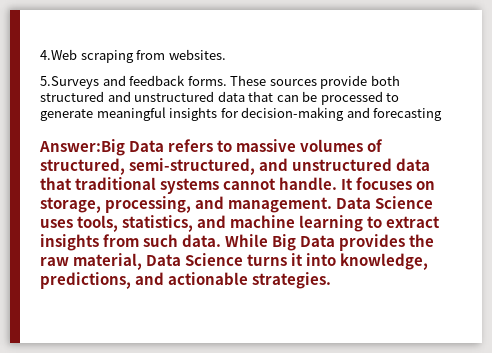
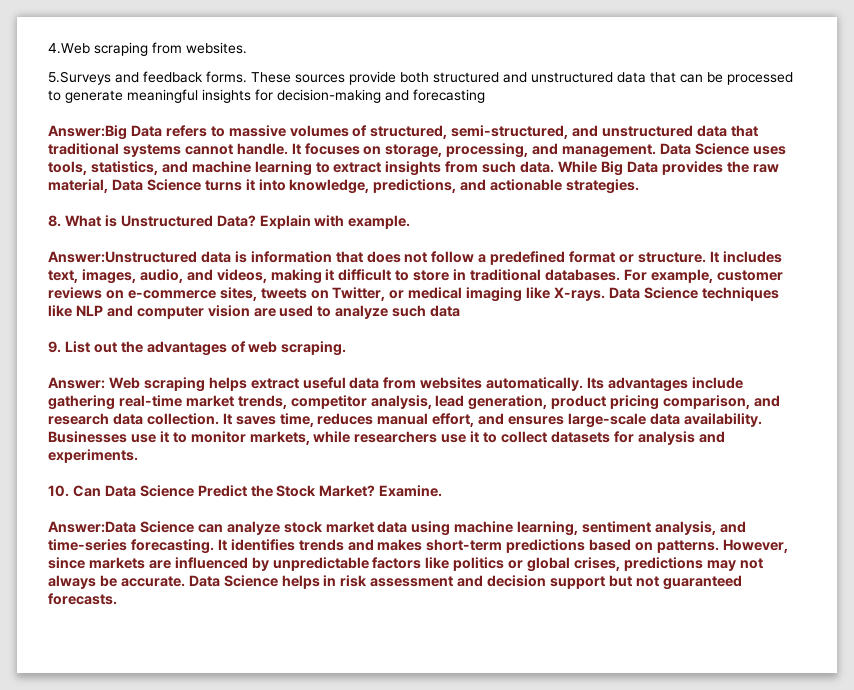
(332, 280) none -> [48,215,411,229] [48,251,782,265] [48,269,783,284] [48,287,779,302] [48,305,461,319] [48,341,347,356] [48,377,743,392] [48,395,781,410] [48,413,762,428] [48,431,725,445] [48,449,138,463] [48,485,443,497] [48,521,746,536] [48,539,788,554] [48,557,763,572] [48,575,742,590] [48,593,117,605] // 8. What is Unstructured Data? Explain with example. // Answer:Unstructured data is information that does not follow a predefined format or structure. It includes text, images, audio, and videos, making it difficult to store in traditional databases. For example, customer reviews on e-commerce sites, tweets on Twitter, or medical imaging like X-rays. Data Science techniques like NLP and computer vision are used to analyze such data // 9. List out the advantages of web scraping. // Answer: Web scraping helps extract useful data from websites automatically. Its advantages include gathering real-time market trends, competitor analysis, lead generation, product pricing comparison, and research data collection. It saves time, reduces manual effort, and ensures large-scale data availability. Businesses use it to monitor markets, while researchers use it to collect datasets for analysis and experiments. // 10. Can Data Science Predict the Stock Market? Examine. // Answer:Data Science can analyze stock market data using machine learning, sentiment analysis, and time-series forecasting. It identifies trends and makes short-term predictions based on patterns. However, since markets are influenced by unpredictable factors like politics or global crises, predictions may not always be accurate. Data Science helps in risk assessment and decision support but not guaranteed forecasts.

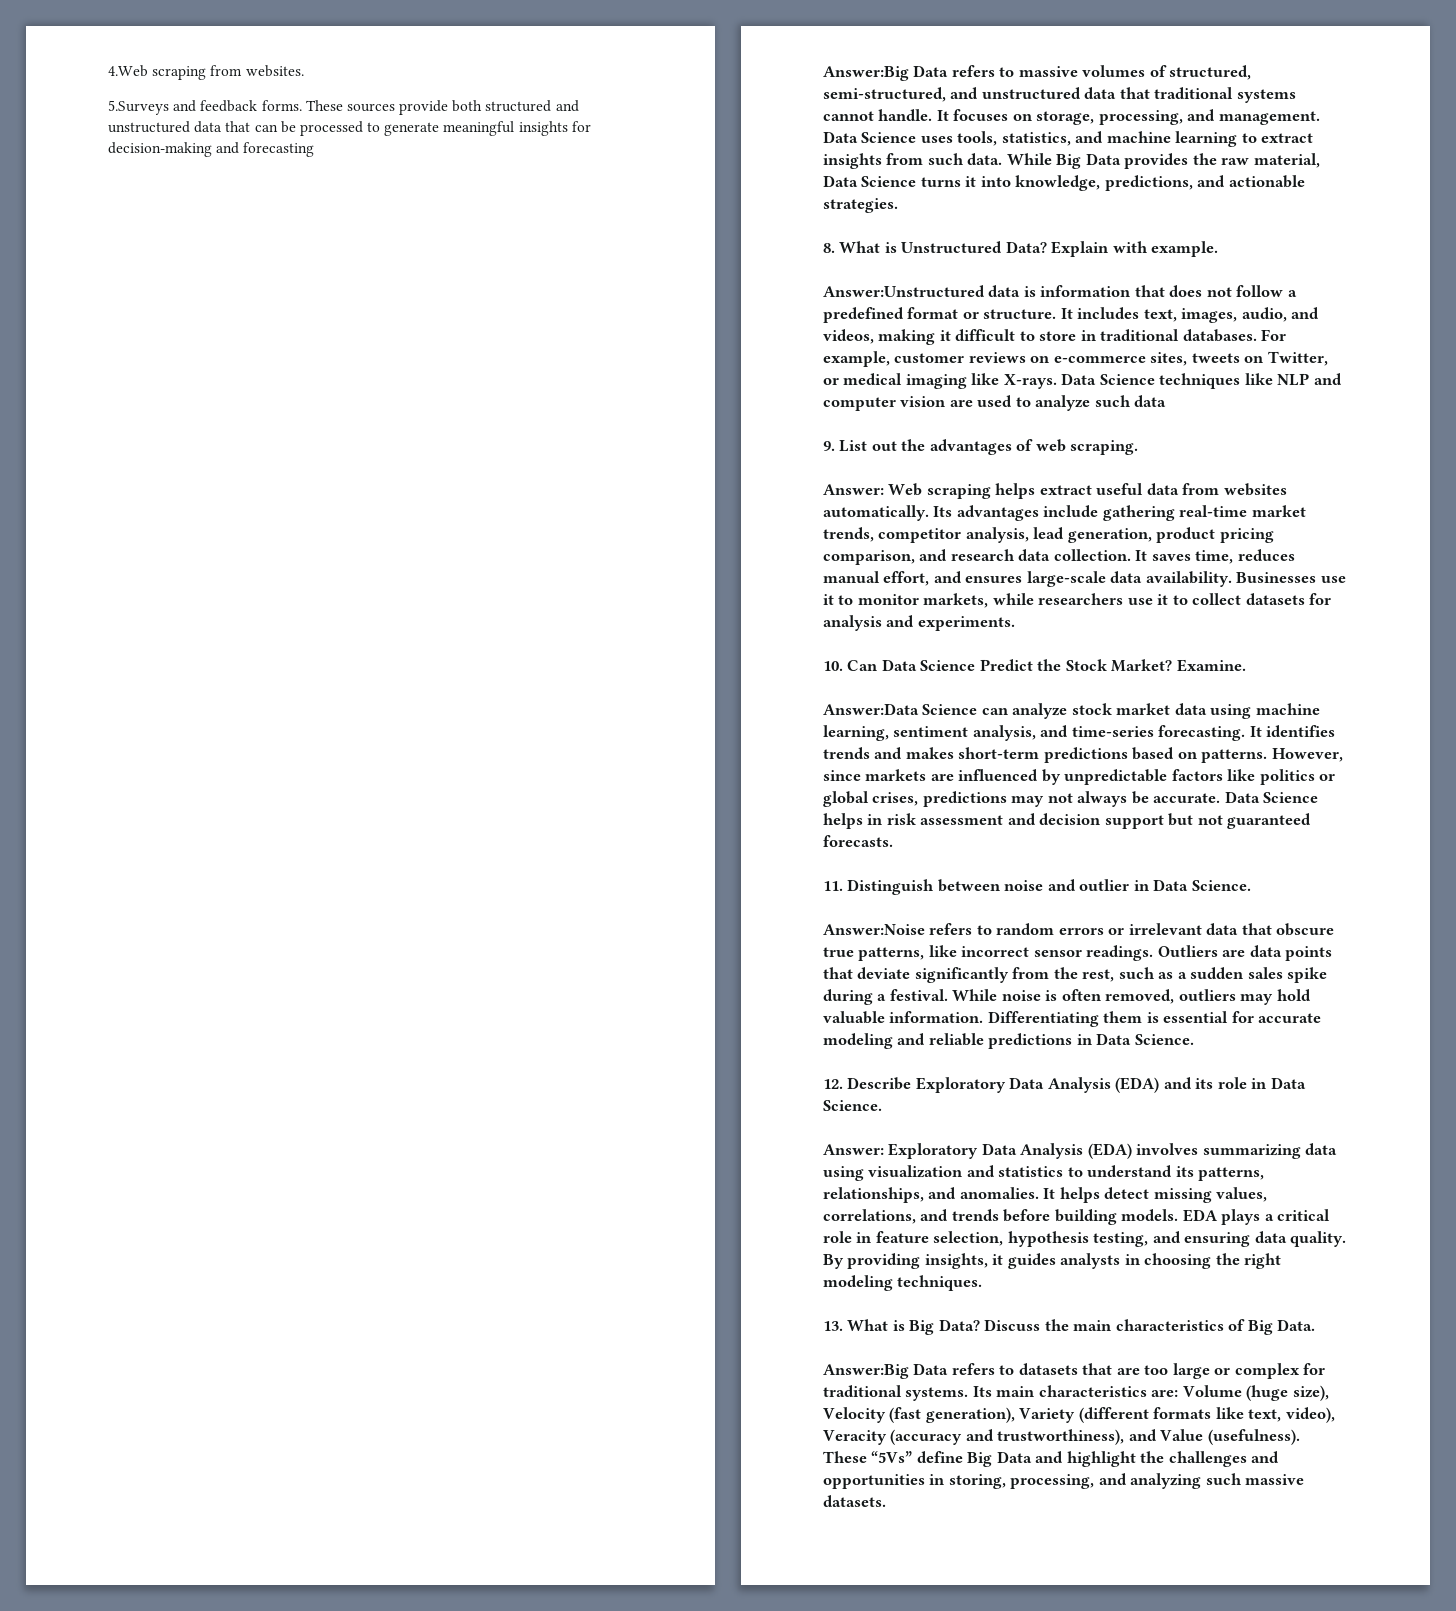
(117, 599) none -> [823,879,1251,895] [823,923,1335,936] [823,945,1333,961] [823,967,1328,983] [823,989,1311,1005] [823,1011,1322,1027] [823,1033,1194,1049] [823,1077,1306,1093] [823,1100,882,1111] [823,1143,1338,1159] [823,1165,1265,1181] [823,1187,1268,1203] [823,1209,1331,1225] [823,1231,1347,1247] [823,1253,1282,1269] [823,1275,983,1291] [823,1319,1316,1335] [823,1363,1326,1379] [823,1385,1329,1401] [823,1407,1335,1423] [823,1429,1300,1445] [823,1451,1280,1467] [823,1473,1305,1489] [823,1495,886,1507] // 11. Distinguish between noise and outlier in Data Science. // Answer:Noise refers to random errors or irrelevant data that obscure true patterns, like incorrect sensor readings. Outliers are data points that deviate significantly from the rest, such as a sudden sales spike during a festival. While noise is often removed, outliers may hold valuable information. Differentiating them is essential for accurate modeling and reliable predictions in Data Science. // 12. Describe Exploratory Data Analysis (EDA) and its role in Data Science. // Answer: Exploratory Data Analysis (EDA) involves summarizing data using visualization and statistics to understand its patterns, relationships, and anomalies. It helps detect missing values, correlations, and trends before building models. EDA plays a critical role in feature selection, hypothesis testing, and ensuring data quality. By providing insights, it guides analysts in choosing the right modeling techniques. // 13. What is Big Data? Discuss the main characteristics of Big Data. // Answer:Big Data refers to datasets that are too large or complex for traditional systems. Its main characteristics are: Volume (huge size), Velocity (fast generation), Variety (different formats like text, video), Veracity (accuracy and trustworthiness), and Value (usefulness). These “5Vs” define Big Data and highlight the challenges and opportunities in storing, processing, and analyzing such massive datasets.

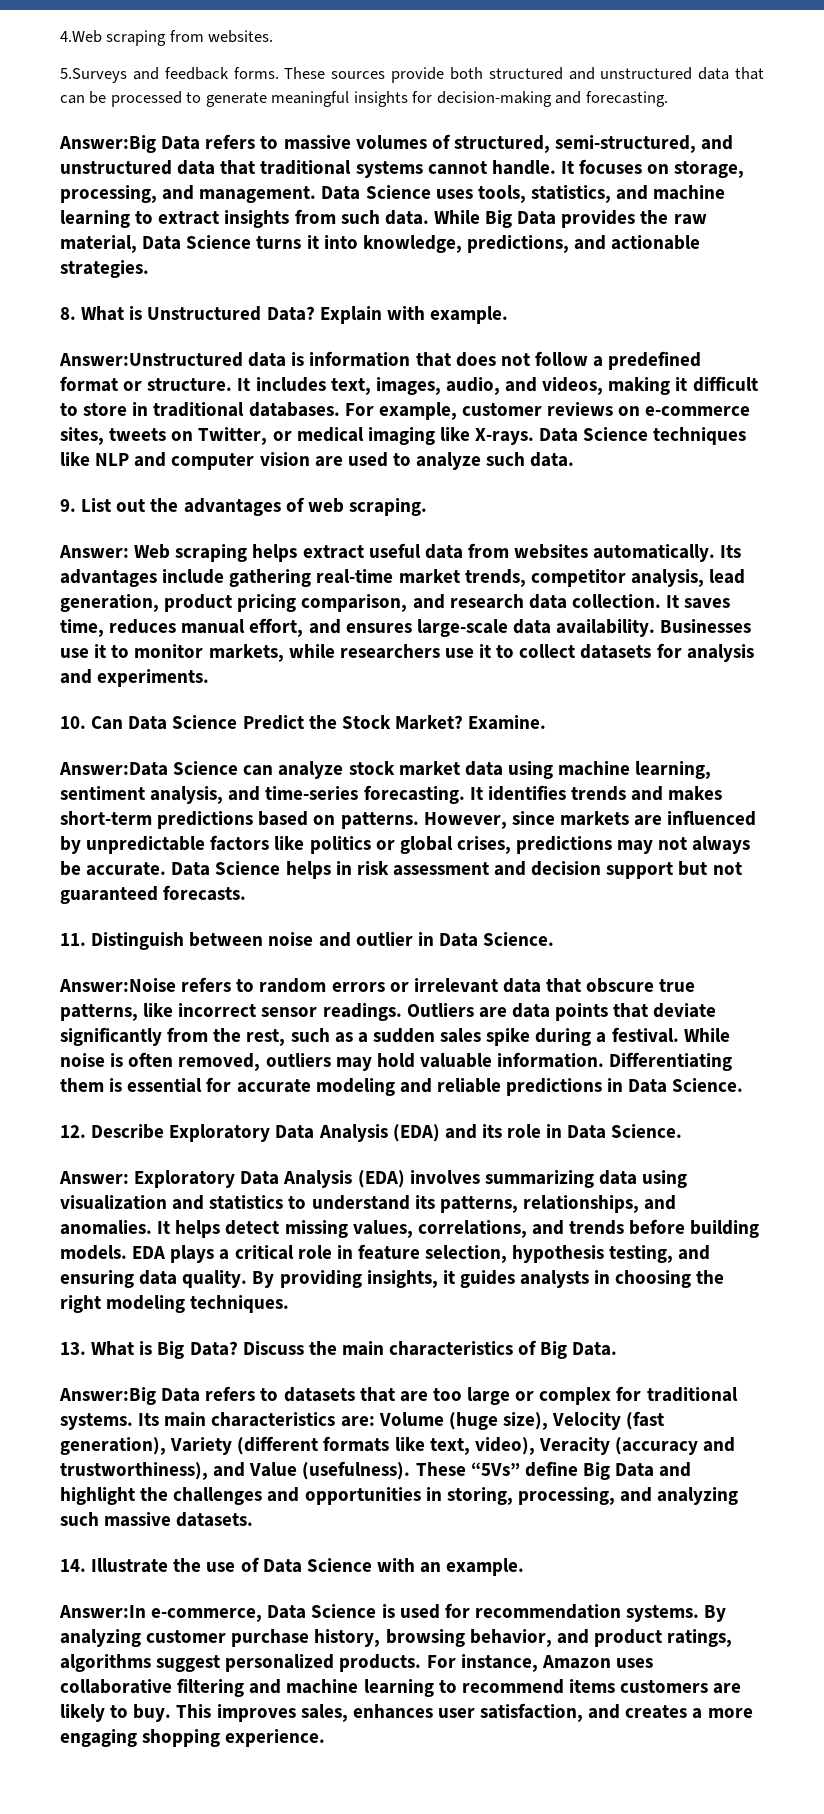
[243,142,315,157] forecasting -> [585,91,668,107] forecasting.
[1134,395,1167,407] data -> [530,452,575,467] data.
(886, 1501) none -> [60,1557,525,1576] [59,1603,727,1622] [60,1629,733,1647] [60,1654,653,1672] [60,1678,742,1697] [60,1703,753,1722] [60,1729,326,1747] // 14. Illustrate the use of Data Science with an example. // Answer:In e-commerce, Data Science is used for recommendation systems. By analyzing customer purchase history, browsing behavior, and product ratings, algorithms suggest personalized products. For instance, Amazon uses collaborative filtering and machine learning to recommend items customers are likely to buy. This improves sales, enhances user satisfaction, and creates a more engaging shopping experience.

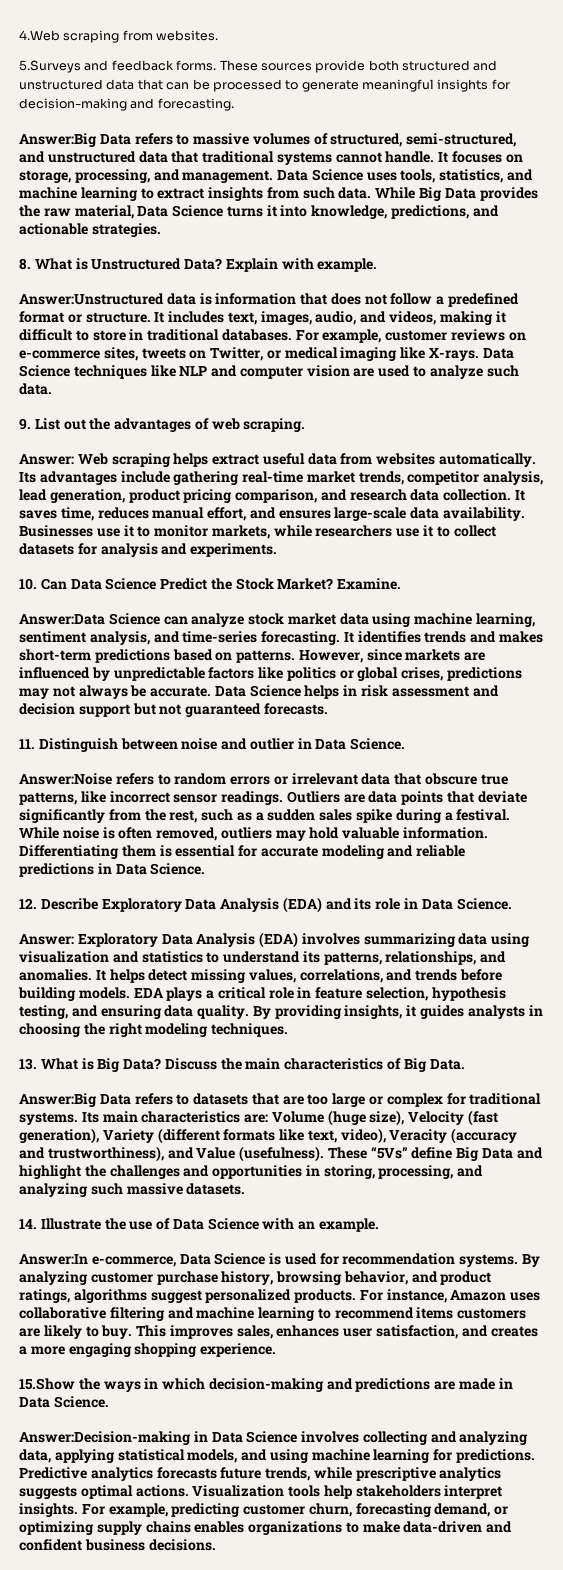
(326, 1738) none -> [19,1378,513,1392] [19,1396,109,1408] [19,1431,529,1445] [19,1449,536,1463] [19,1467,502,1481] [19,1485,503,1499] [19,1503,509,1517] [19,1521,513,1535] [19,1539,216,1551] // 15.Show the ways in which decision-making and predictions are made in Data Science. // Answer:Decision-making in Data Science involves collecting and analyzing data, applying statistical models, and using machine learning for predictions. Predictive analytics forecasts future trends, while prescriptive analytics suggests optimal actions. Visualization tools help stakeholders interpret insights. For example, predicting customer churn, forecasting demand, or optimizing supply chains enables organizations to make data-driven and confident business decisions.

